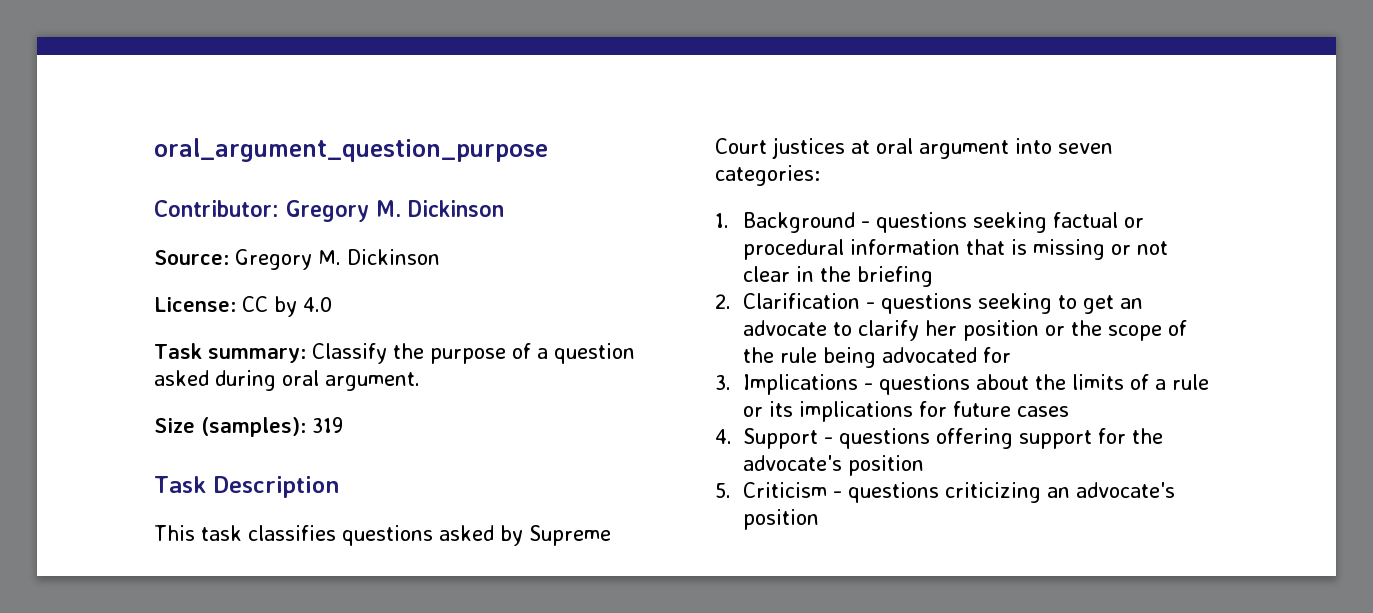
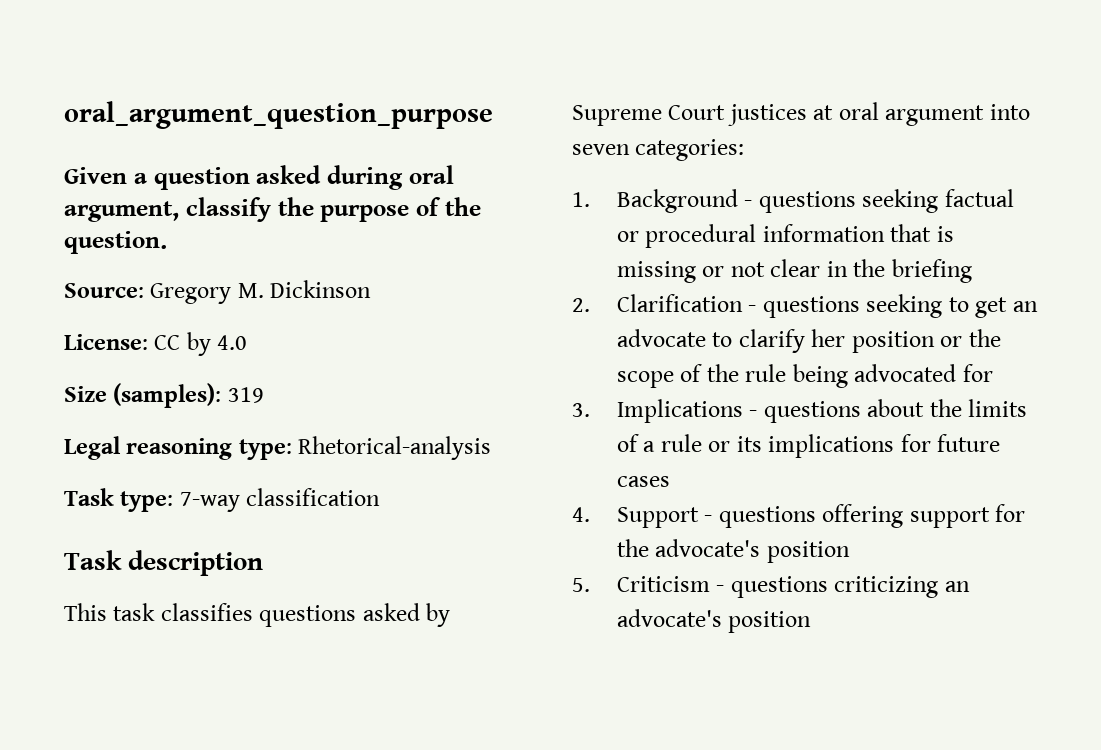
[154,200,504,222] Contributor: Gregory M. Dickinson -> [64,165,454,190] [64,197,481,222] [64,231,167,254] Given a question asked during oral argument, classify the purpose of the question.
[154,343,635,364] [154,370,420,391] [154,417,343,437] [154,476,339,498] Task summary: Classify the purpose of a question asked during oral argument. // Size (samples): 319 // Task Description -> [64,383,264,408] [64,436,492,460] [64,488,381,512] [64,550,264,576] Size (samples): 319 // Legal reasoning type: Rhetorical-analysis // Task type: 7-way classification // Task description

